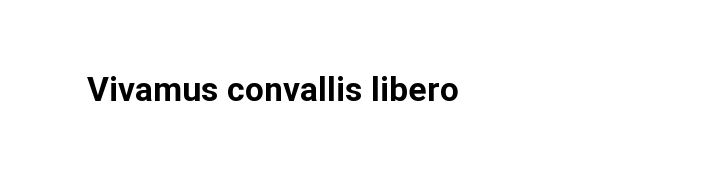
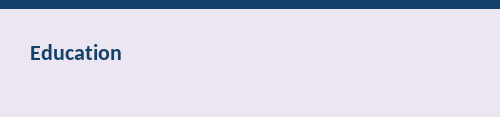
[87,76,460,101] Vivamus convallis libero -> [30,44,122,60] Education

